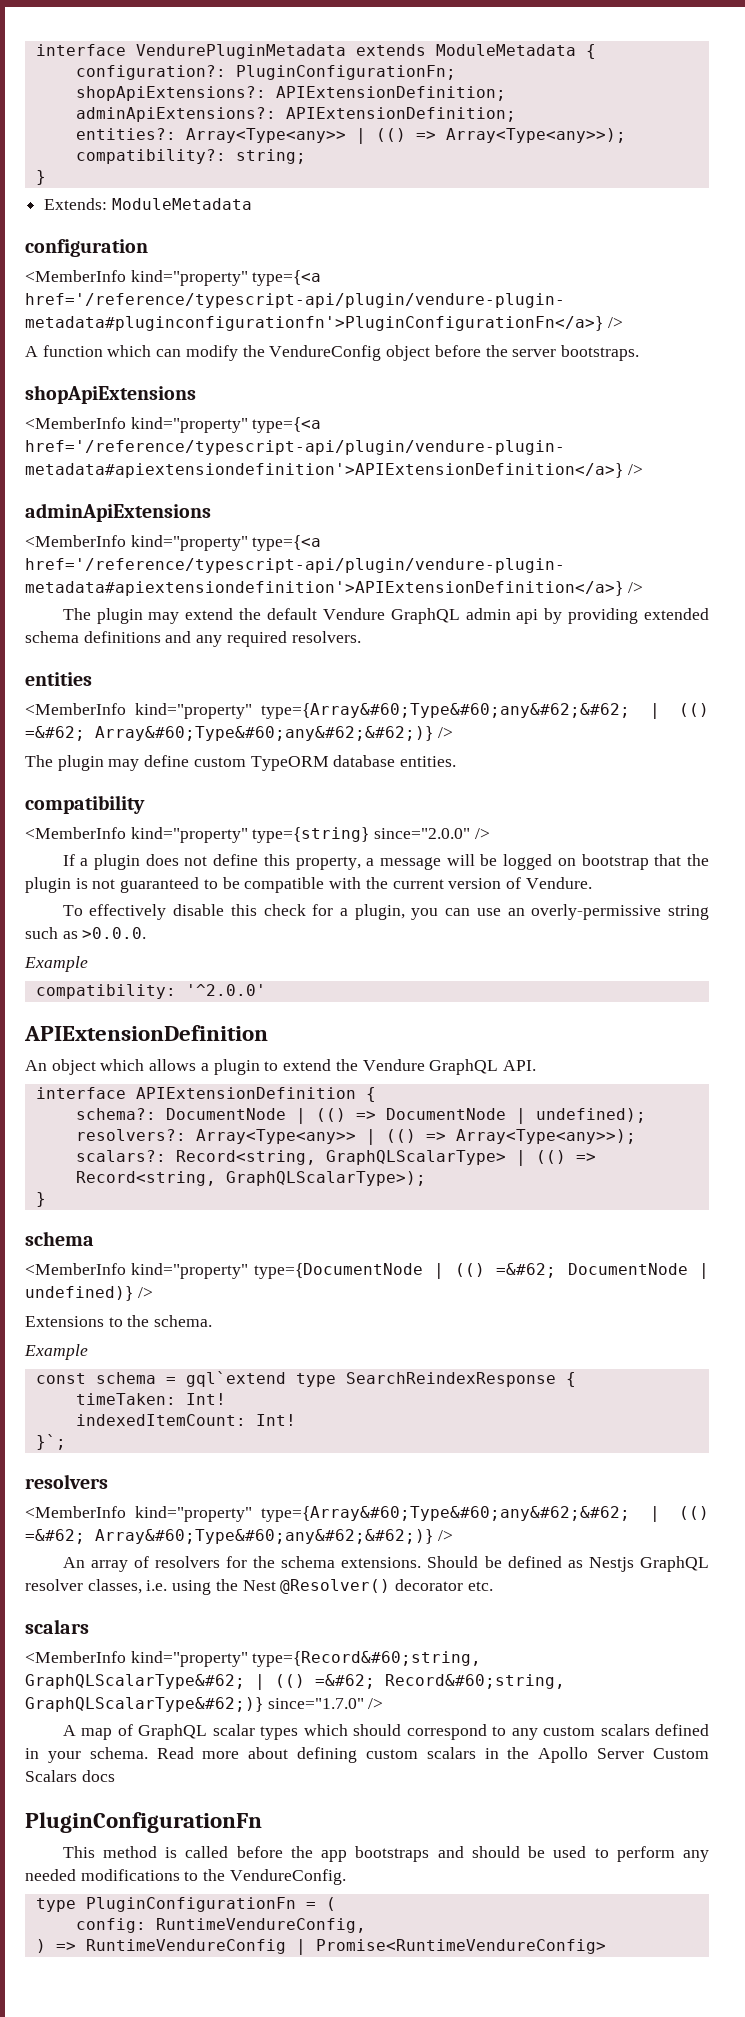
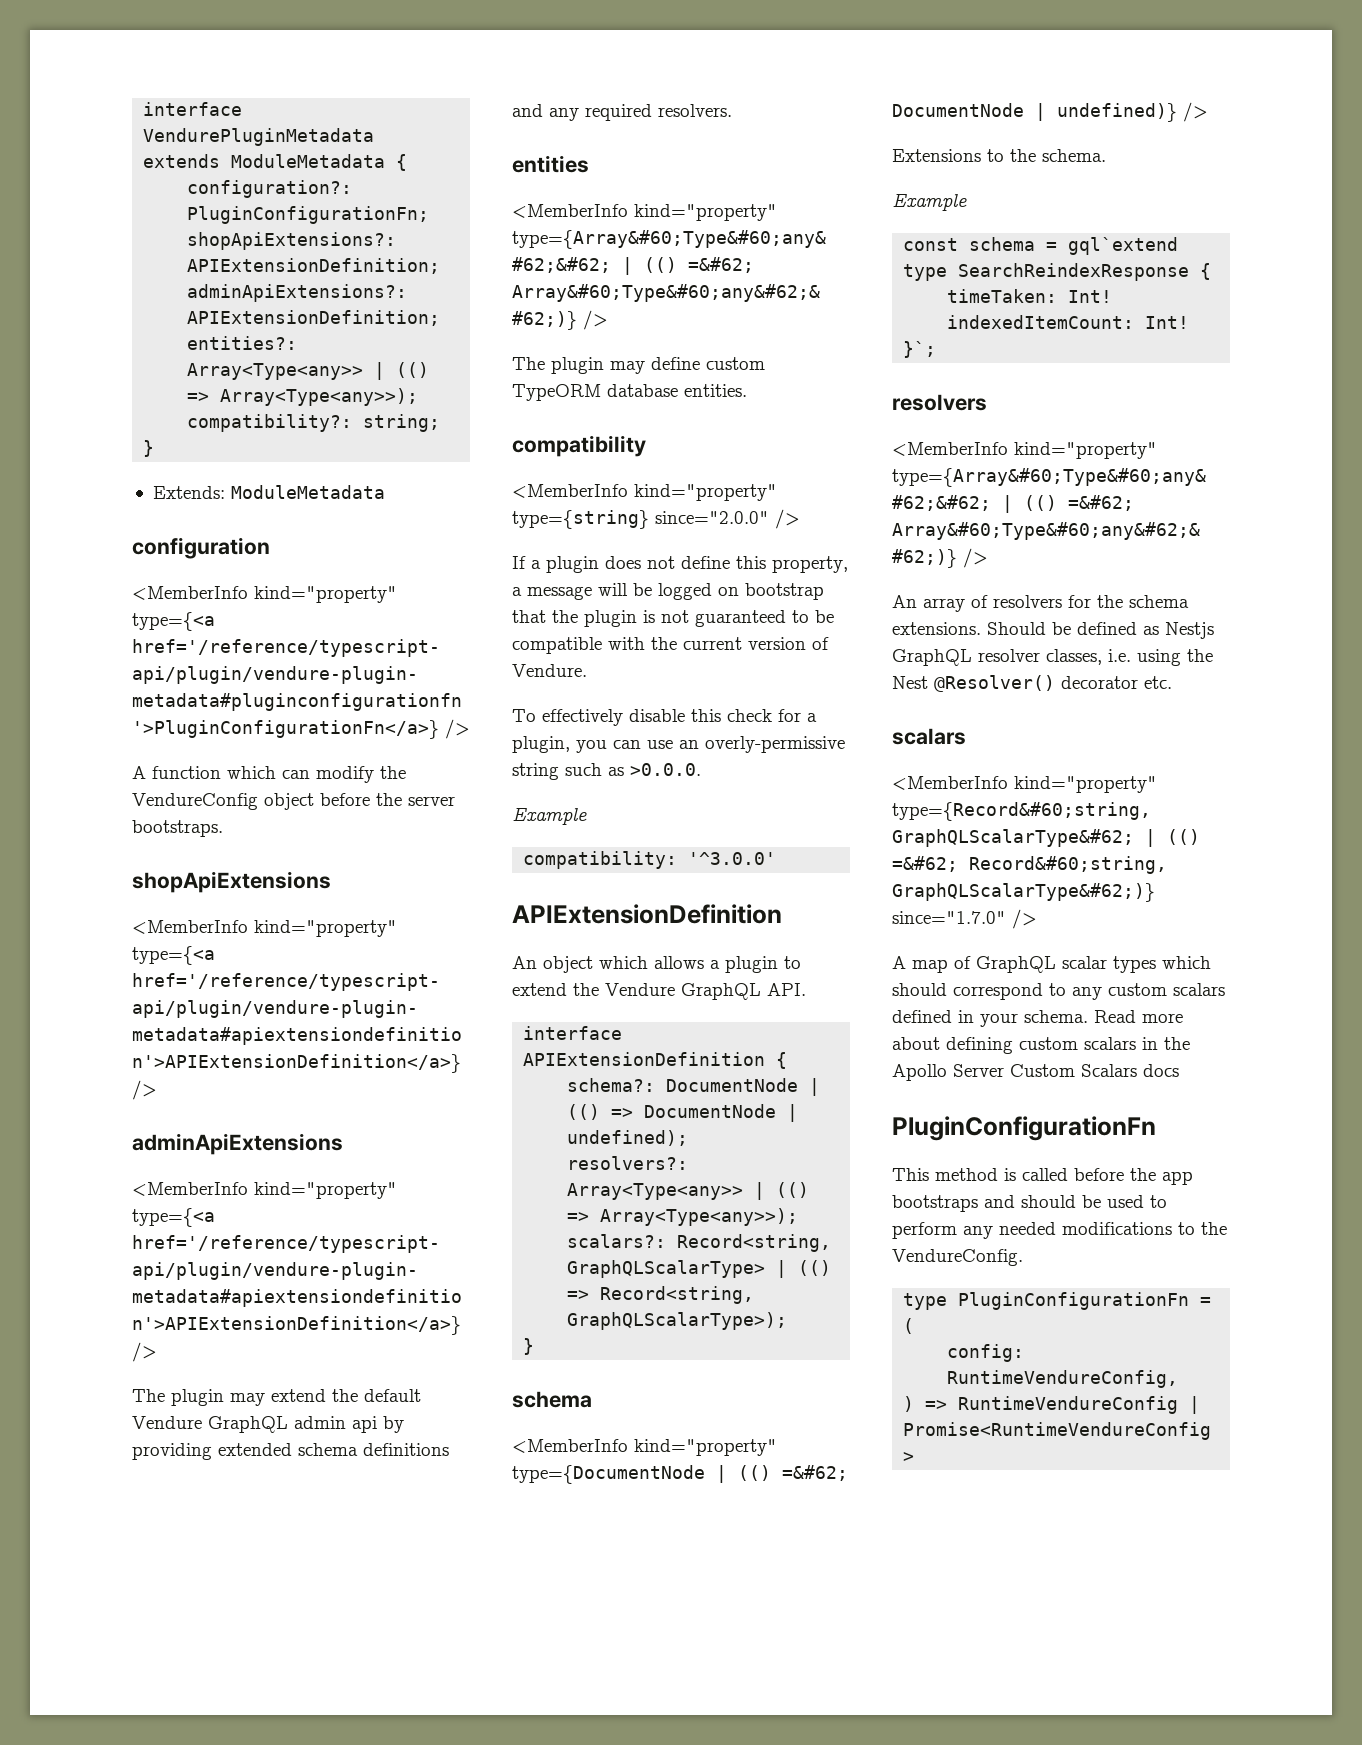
[185,984,266,996] '^2.0.0' -> [688,852,777,865] '^3.0.0'

